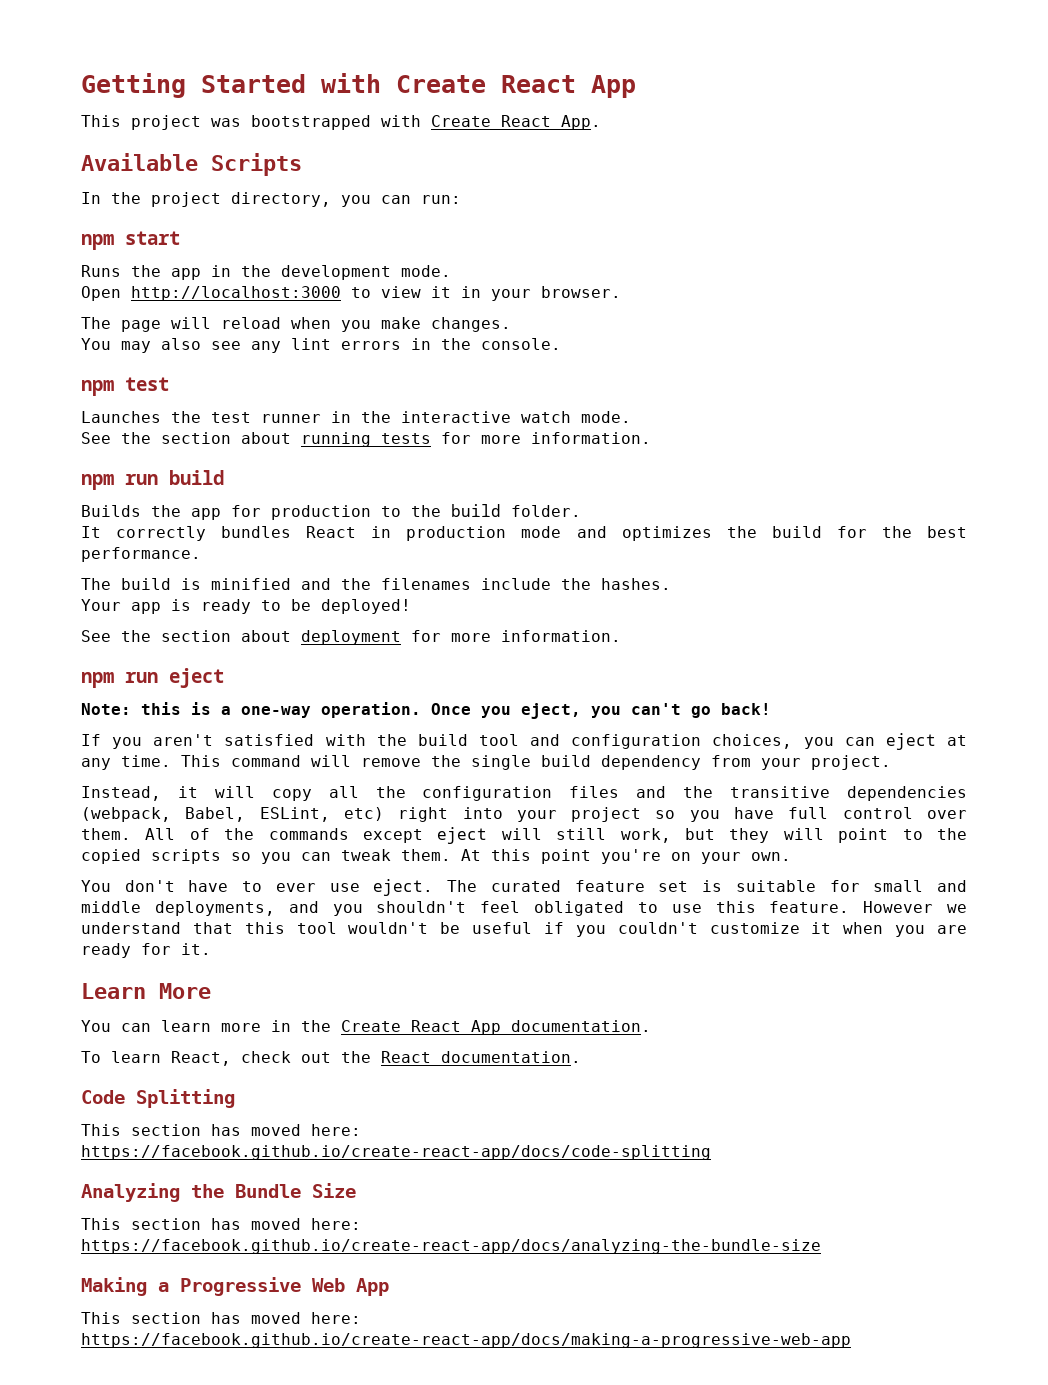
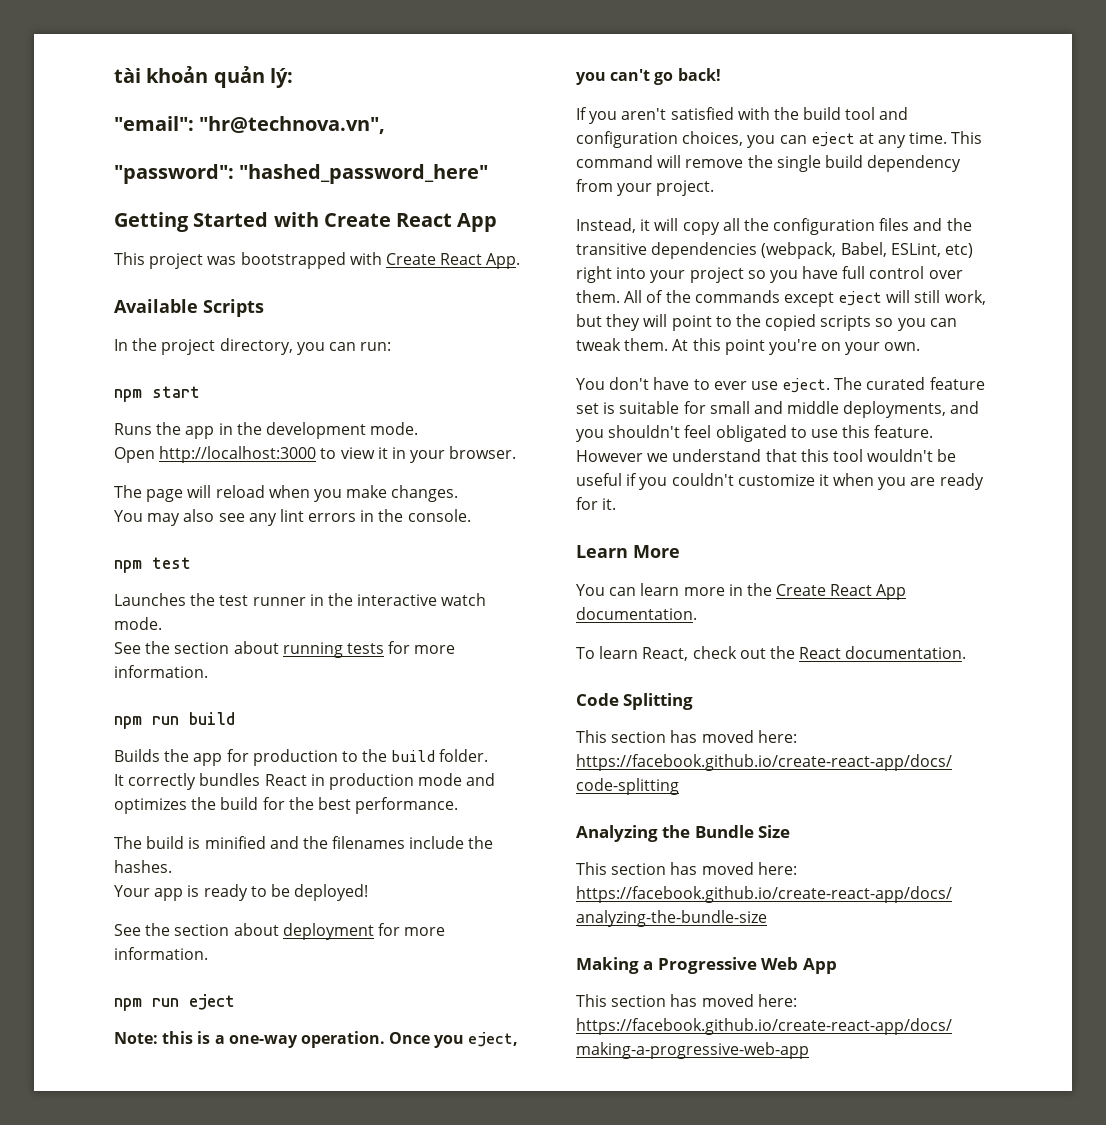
(81, 85) none -> [114,66,293,88] [114,116,386,134] [114,164,489,184] tài khoản quản lý: // "email": "hr@technova.vn", // "password": "hashed_password_here" //

